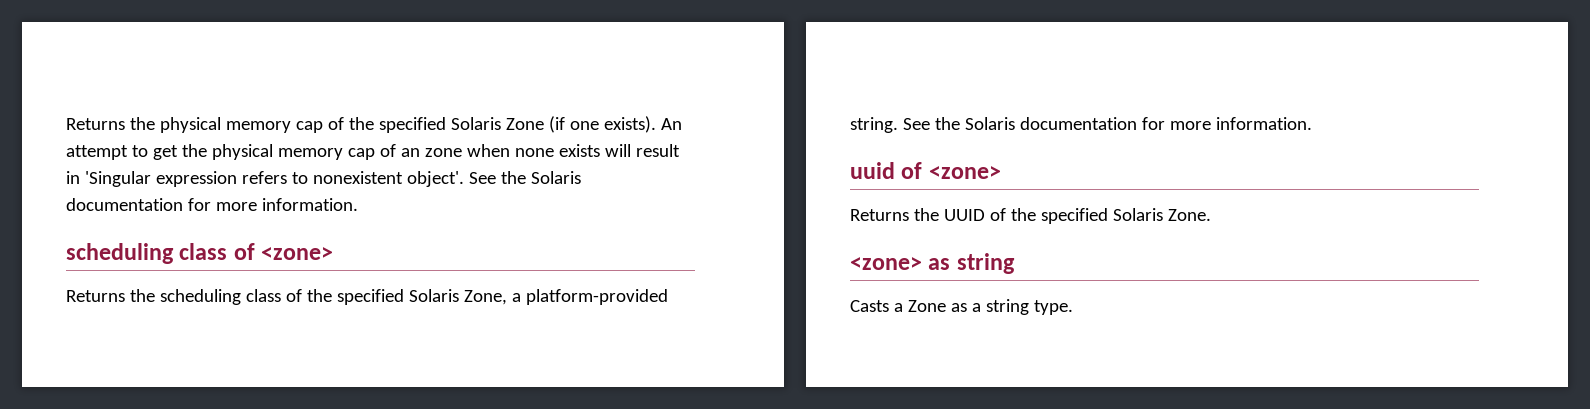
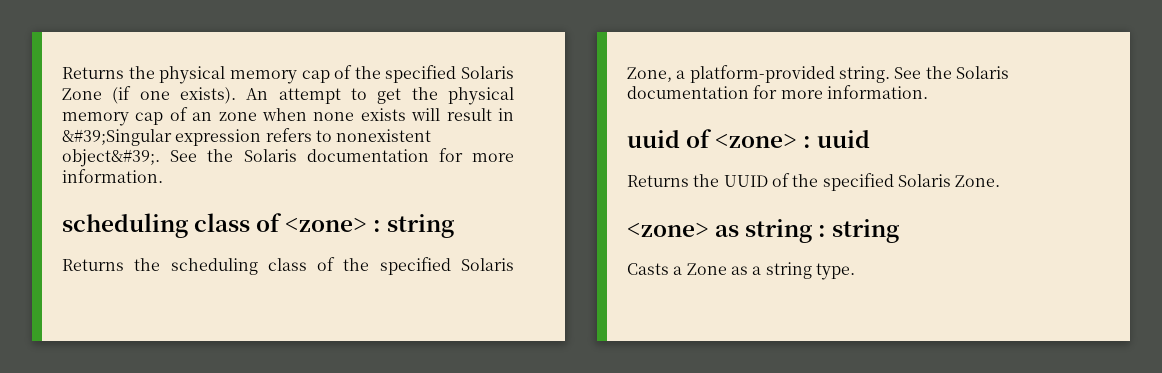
[84,171,151,187] 'Singular -> [62,129,172,146] &#39;Singular
[406,171,464,187] object'. -> [62,149,160,167] object&#39;.
(334, 253) none -> [373,214,455,238] : string
(1001, 172) none -> [803,130,871,148] : uuid
(1015, 263) none -> [818,219,900,243] : string

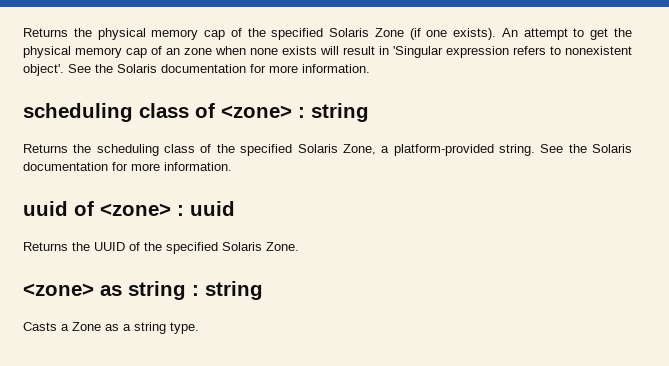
[62,129,172,146] &#39;Singular -> [393,46,443,58] 'Singular
[62,149,160,167] object&#39;. -> [23,64,64,76] object'.

